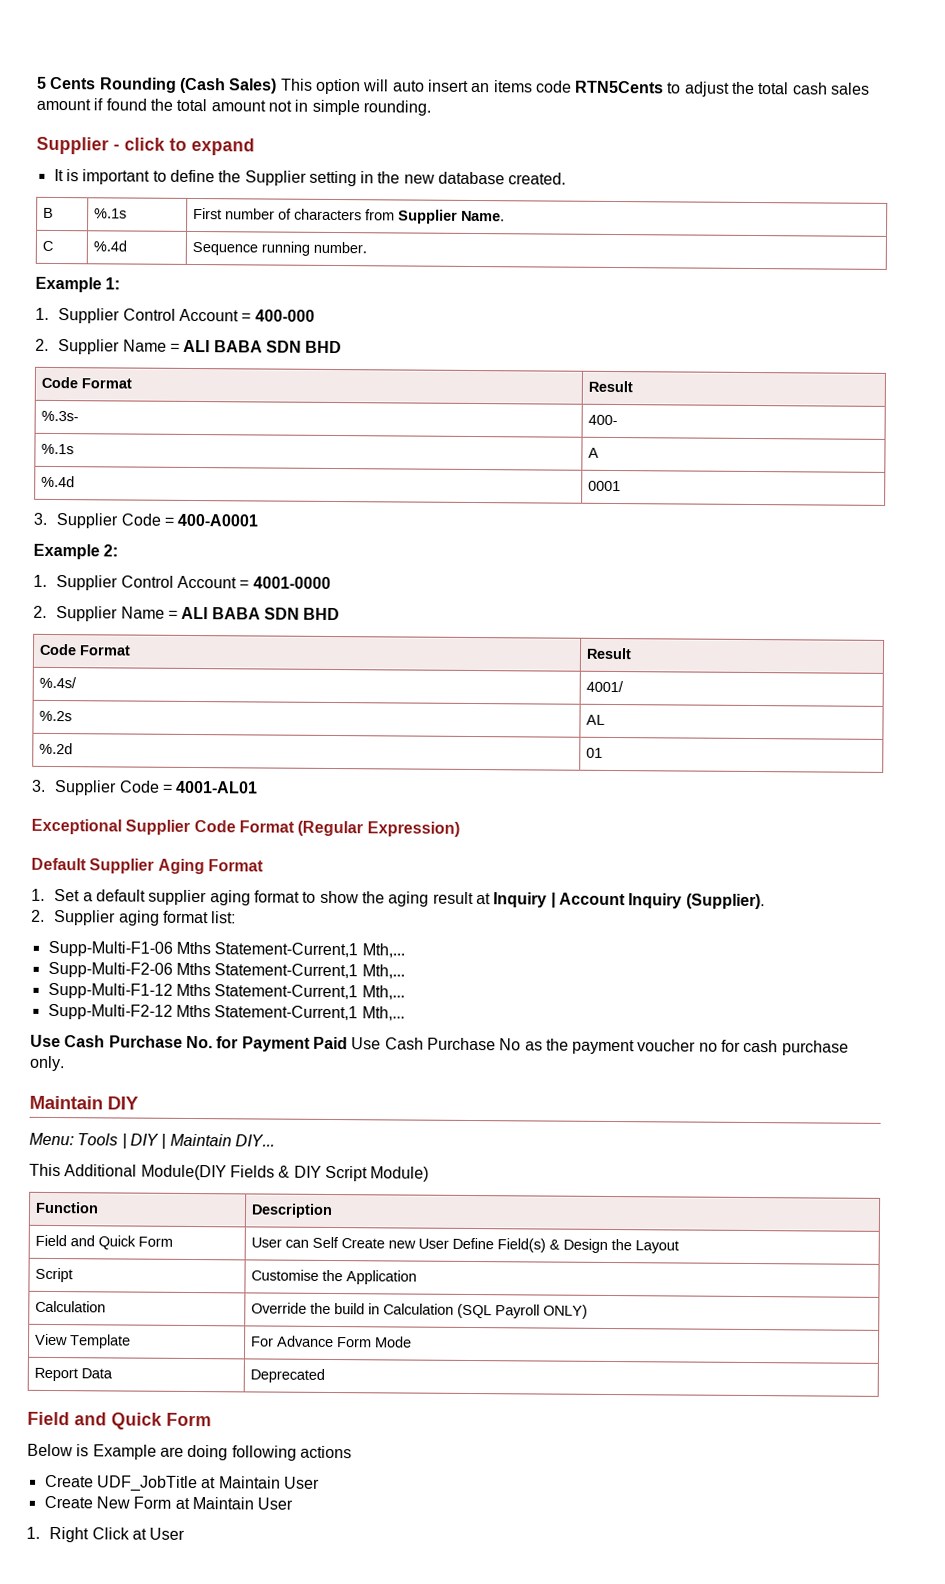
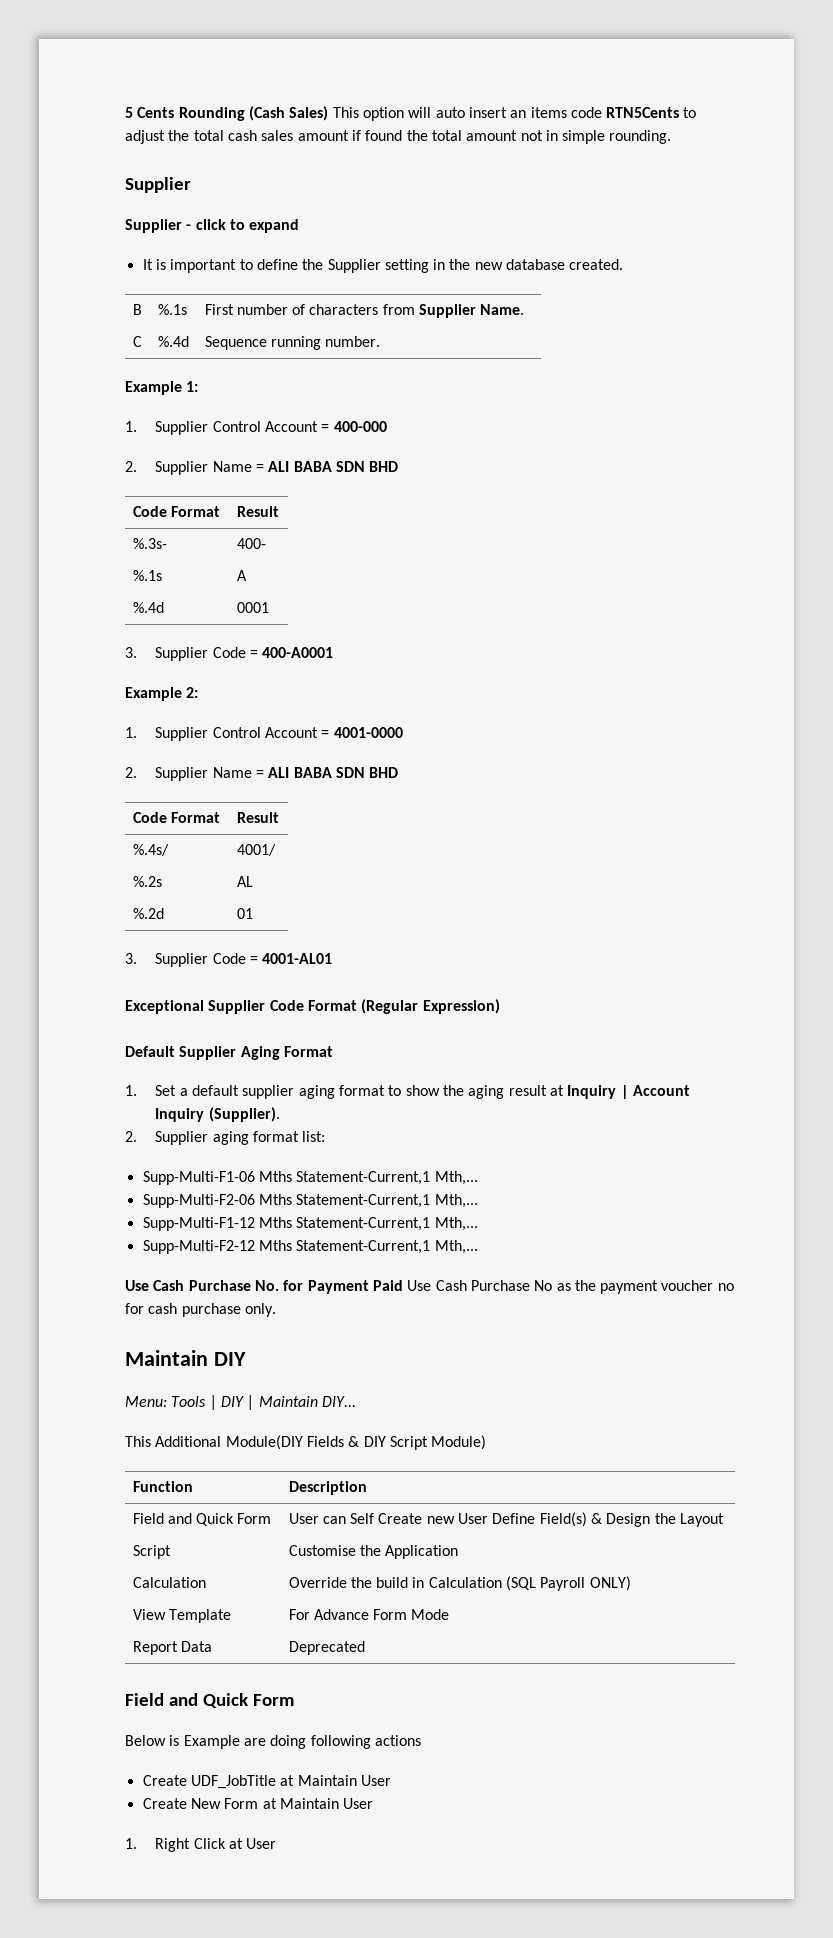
(109, 145) none -> [125,219,182,233] // Supplier

